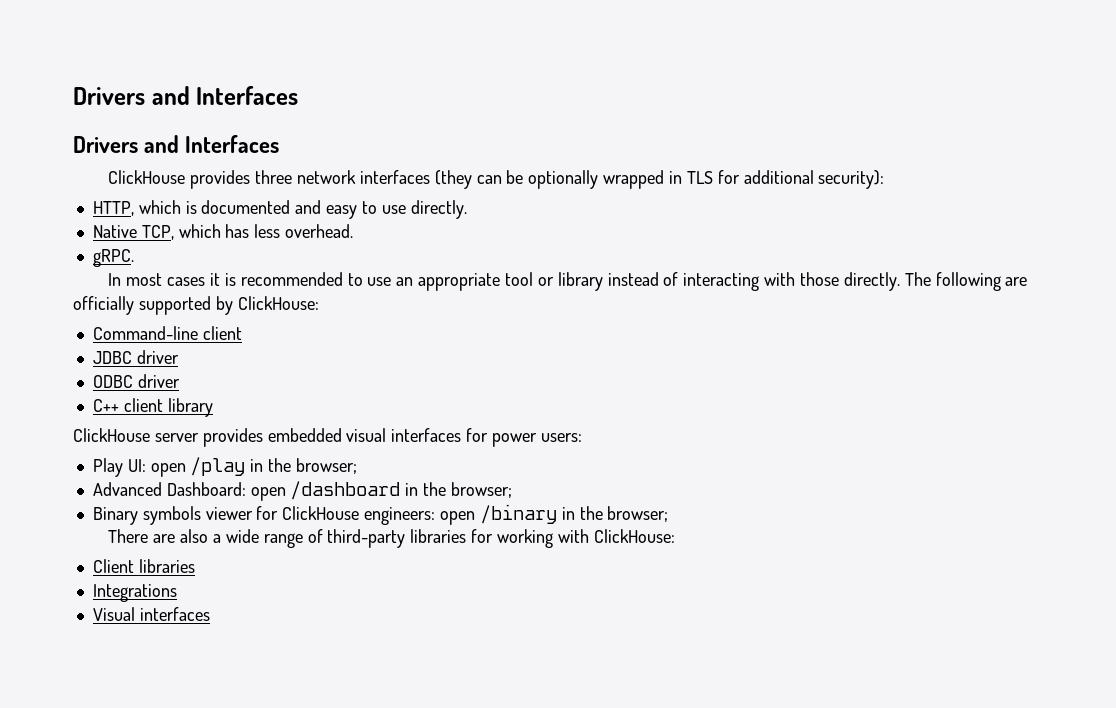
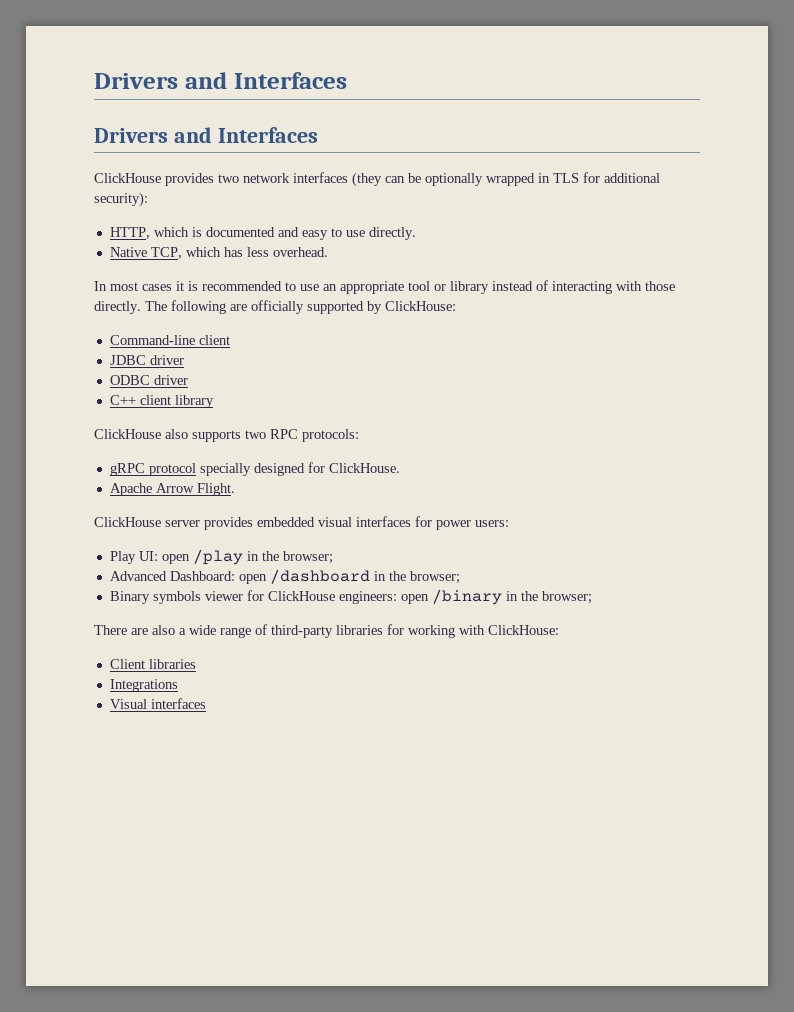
[255,170,293,184] three -> [218,174,239,183] two
[92,249,134,267] // gRPC. -> (328, 252) none
(213, 407) none -> [94,429,359,442] [109,462,400,476] [109,483,235,496] // ClickHouse also supports two RPC protocols: // gRPC protocol specially designed for ClickHouse. // Apache Arrow Flight.

